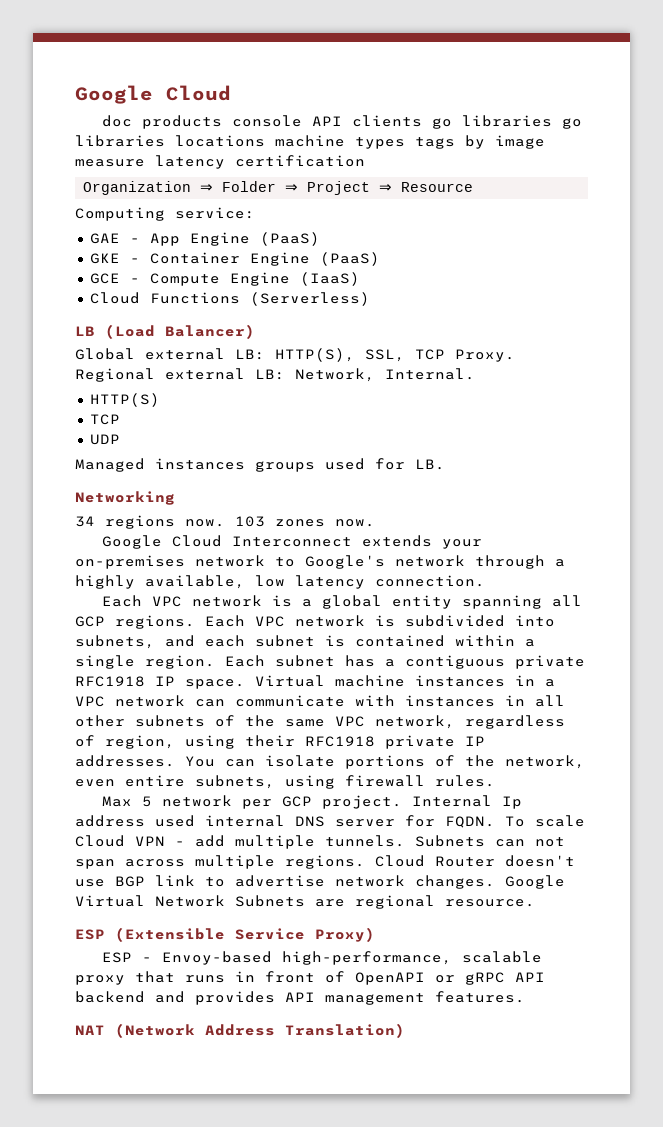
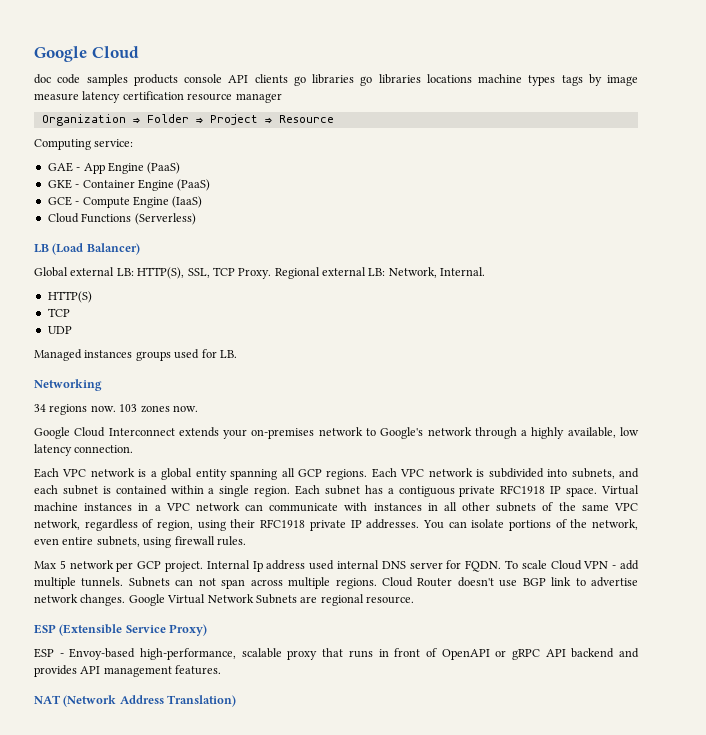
(132, 121) none -> [57,74,128,86] code samples
(365, 161) none -> [187,93,282,103] resource manager

